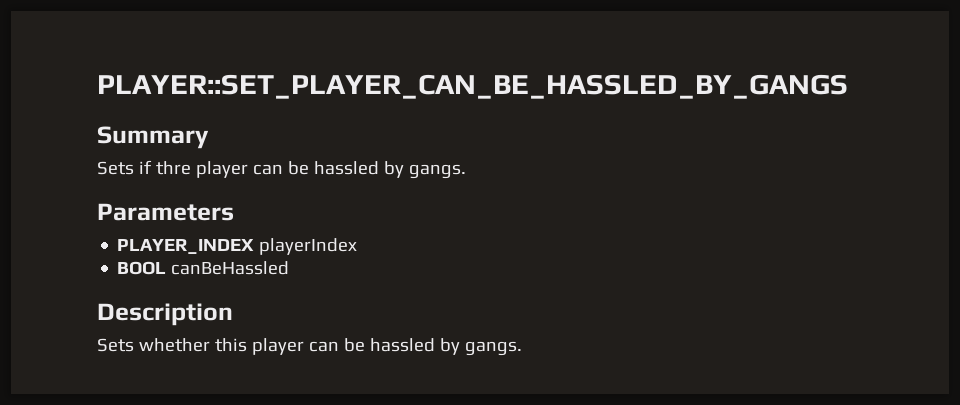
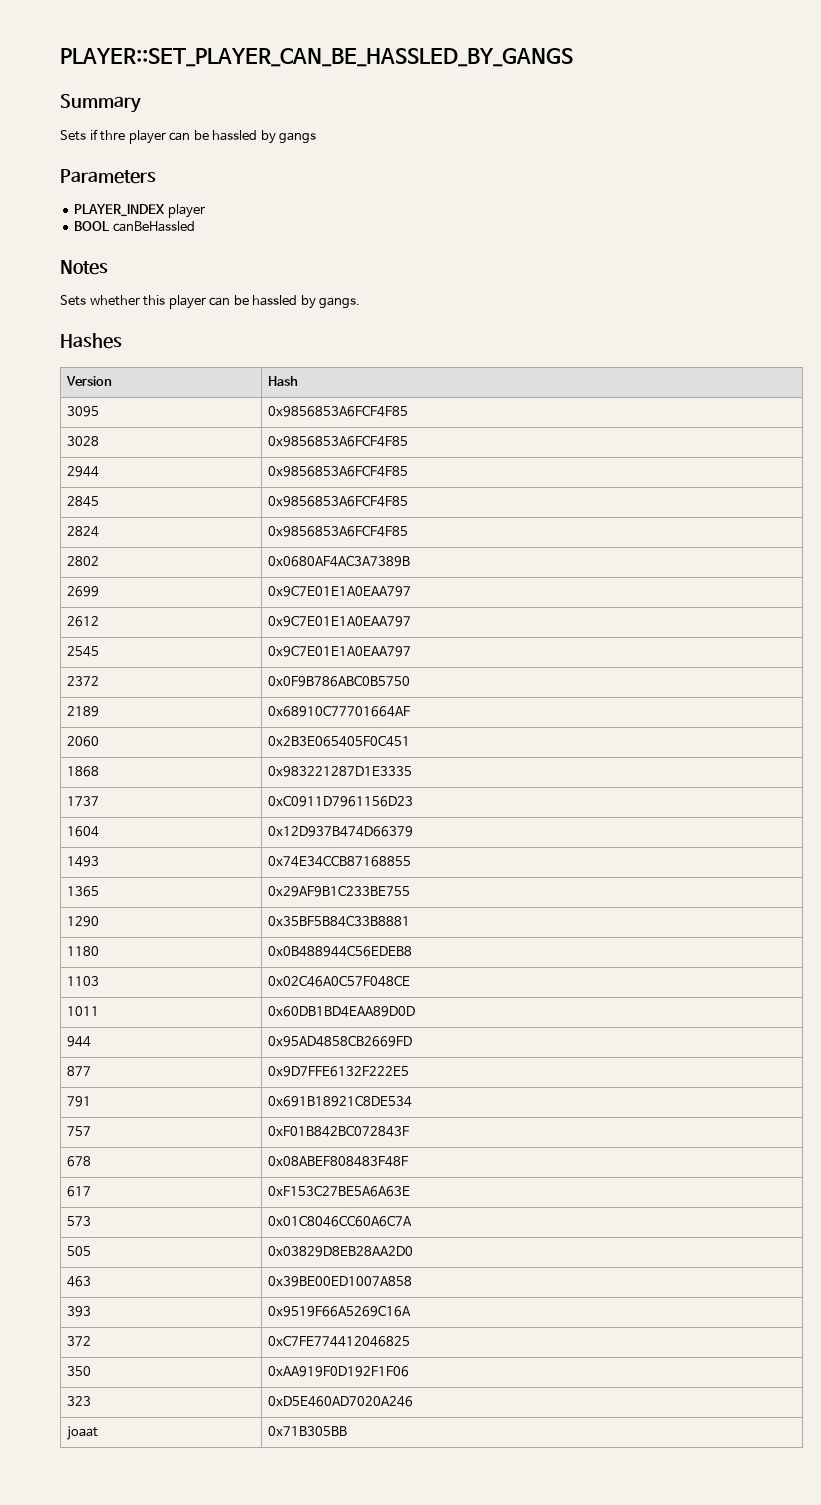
[408,164,466,179] gangs. -> [279,132,317,144] gangs
[259,238,358,255] playerIndex -> [167,204,205,218] player
[97,303,233,326] Description -> [60,260,108,275] Notes
(522, 348) none -> [60,333,122,349] [66,376,113,386] [268,376,299,386] [67,406,100,417] [268,405,409,417] [67,436,100,446] [268,435,409,447] [67,466,100,477] [268,465,409,477] [67,496,100,507] [268,495,409,507] [67,526,100,537] [268,525,409,537] [67,556,100,566] [268,555,411,567] [67,586,100,597] [268,585,412,597] [67,616,100,627] [268,615,412,627] [67,646,100,657] [268,645,412,657] [67,676,100,686] [268,675,411,687] [67,706,100,717] [268,705,411,717] [67,736,100,747] [268,735,411,747] [67,766,100,777] [268,766,413,777] [67,796,100,806] [268,795,414,807] [67,826,100,837] [268,826,414,837] [67,856,100,867] [268,855,412,867] [67,886,100,897] [268,885,411,897] [67,916,100,927] [268,915,411,927] [67,946,100,956] [268,945,413,957] [67,976,100,986] [268,975,411,987] [67,1006,100,1016] [268,1006,416,1017] [67,1036,92,1047] [268,1035,413,1047] [67,1066,92,1076] [268,1066,410,1077] [67,1096,92,1107] [268,1095,413,1107] [67,1126,92,1136] [268,1125,410,1137] [67,1156,92,1167] [268,1156,409,1167] [67,1186,92,1197] [268,1185,411,1197] [67,1216,92,1226] [268,1215,413,1227] [67,1246,92,1256] [268,1246,414,1257] [67,1276,92,1287] [268,1276,413,1287] [67,1306,92,1317] [268,1305,412,1317] [67,1336,92,1346] [268,1335,411,1347] [67,1366,92,1376] [268,1366,410,1377] [67,1396,92,1406] [268,1396,414,1407] [67,1426,99,1440] [268,1426,348,1436] // Hashes // Version | Hash // 3095 | 0x9856853A6FCF4F85 // 3028 | 0x9856853A6FCF4F85 // 2944 | 0x9856853A6FCF4F85 // 2845 | 0x9856853A6FCF4F85 // 2824 | 0x9856853A6FCF4F85 // 2802 | 0x0680AF4AC3A7389B // 2699 | 0x9C7E01E1A0EAA797 // 2612 | 0x9C7E01E1A0EAA797 // 2545 | 0x9C7E01E1A0EAA797 // 2372 | 0x0F9B786ABC0B5750 // 2189 | 0x68910C77701664AF // 2060 | 0x2B3E065405F0C451 // 1868 | 0x983221287D1E3335 // 1737 | 0xC0911D7961156D23 // 1604 | 0x12D937B474D66379 // 1493 | 0x74E34CCB87168855 // 1365 | 0x29AF9B1C233BE755 // 1290 | 0x35BF5B84C33B8881 // 1180 | 0x0B488944C56EDEB8 // 1103 | 0x02C46A0C57F048CE // 1011 | 0x60DB1BD4EAA89D0D // 944 | 0x95AD4858CB2669FD // 877 | 0x9D7FFE6132F222E5 // 791 | 0x691B18921C8DE534 // 757 | 0xF01B842BC072843F // 678 | 0x08ABEF808483F48F // 617 | 0xF153C27BE5A6A63E // 573 | 0x01C8046CC60A6C7A // 505 | 0x03829D8EB28AA2D0 // 463 | 0x39BE00ED1007A858 // 393 | 0x9519F66A5269C16A // 372 | 0xC7FE774412046825 // 350 | 0xAA919F0D192F1F06 // 323 | 0xD5E460AD7020A246 // joaat | 0x71B305BB

